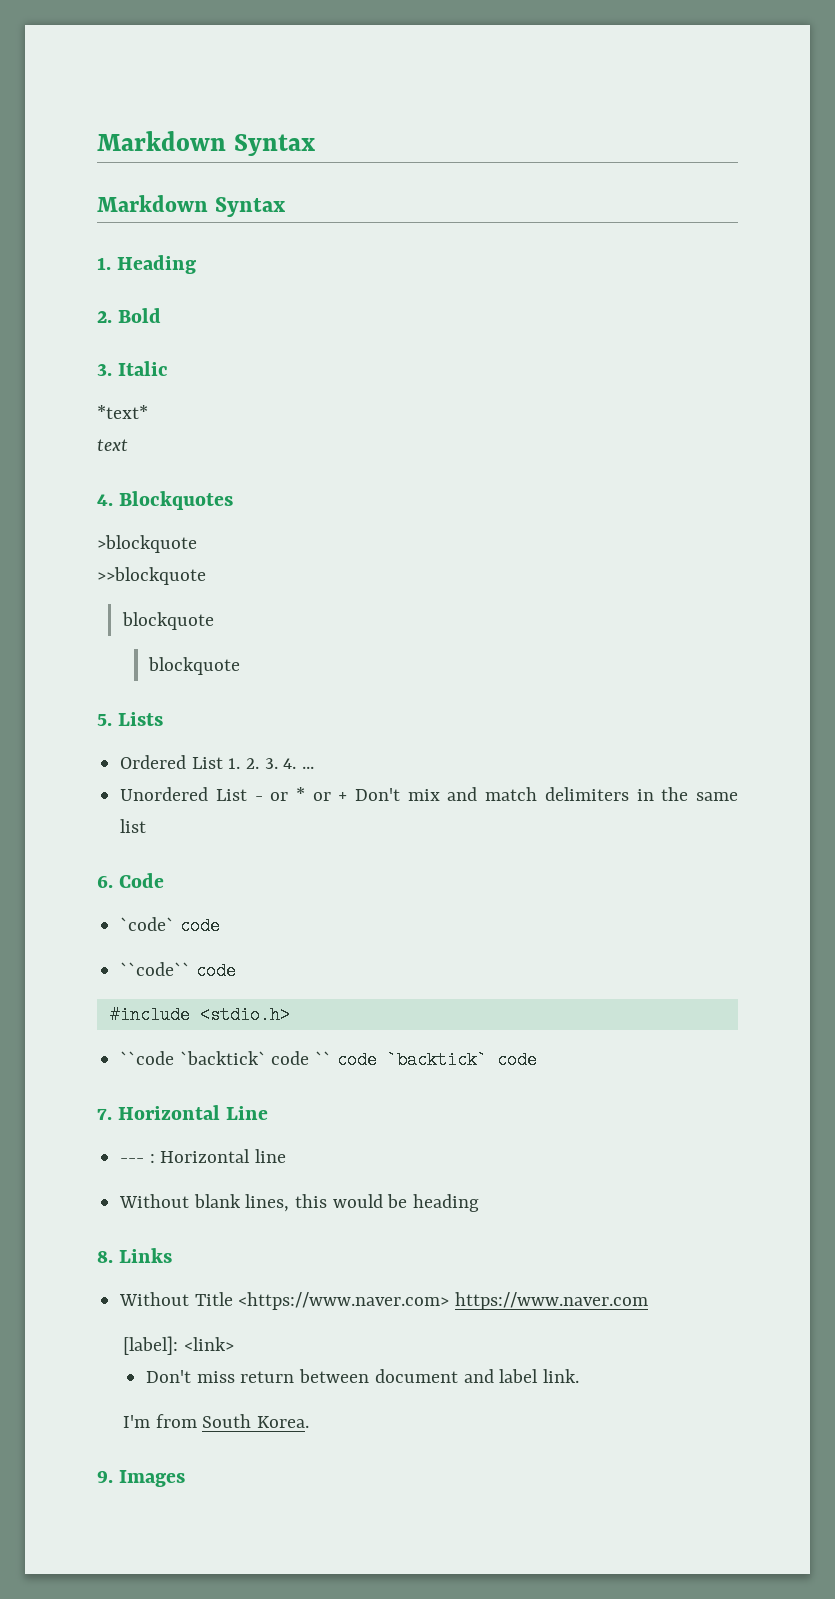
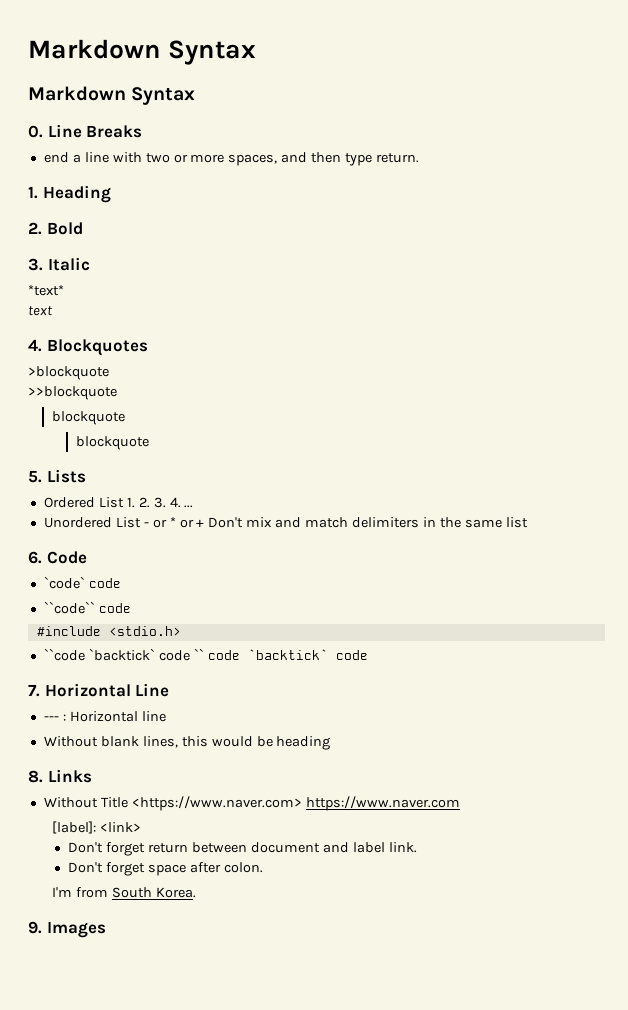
(285, 207) none -> [28,124,143,138] [43,152,420,166] // 0. Line Breaks // end a line with two or more spaces, and then type return.
[196,1371,235,1383] miss -> [106,842,146,856] forget
(579, 1376) none -> [68,862,263,876] // Don't forget space after colon.

